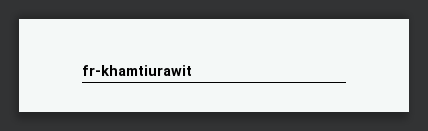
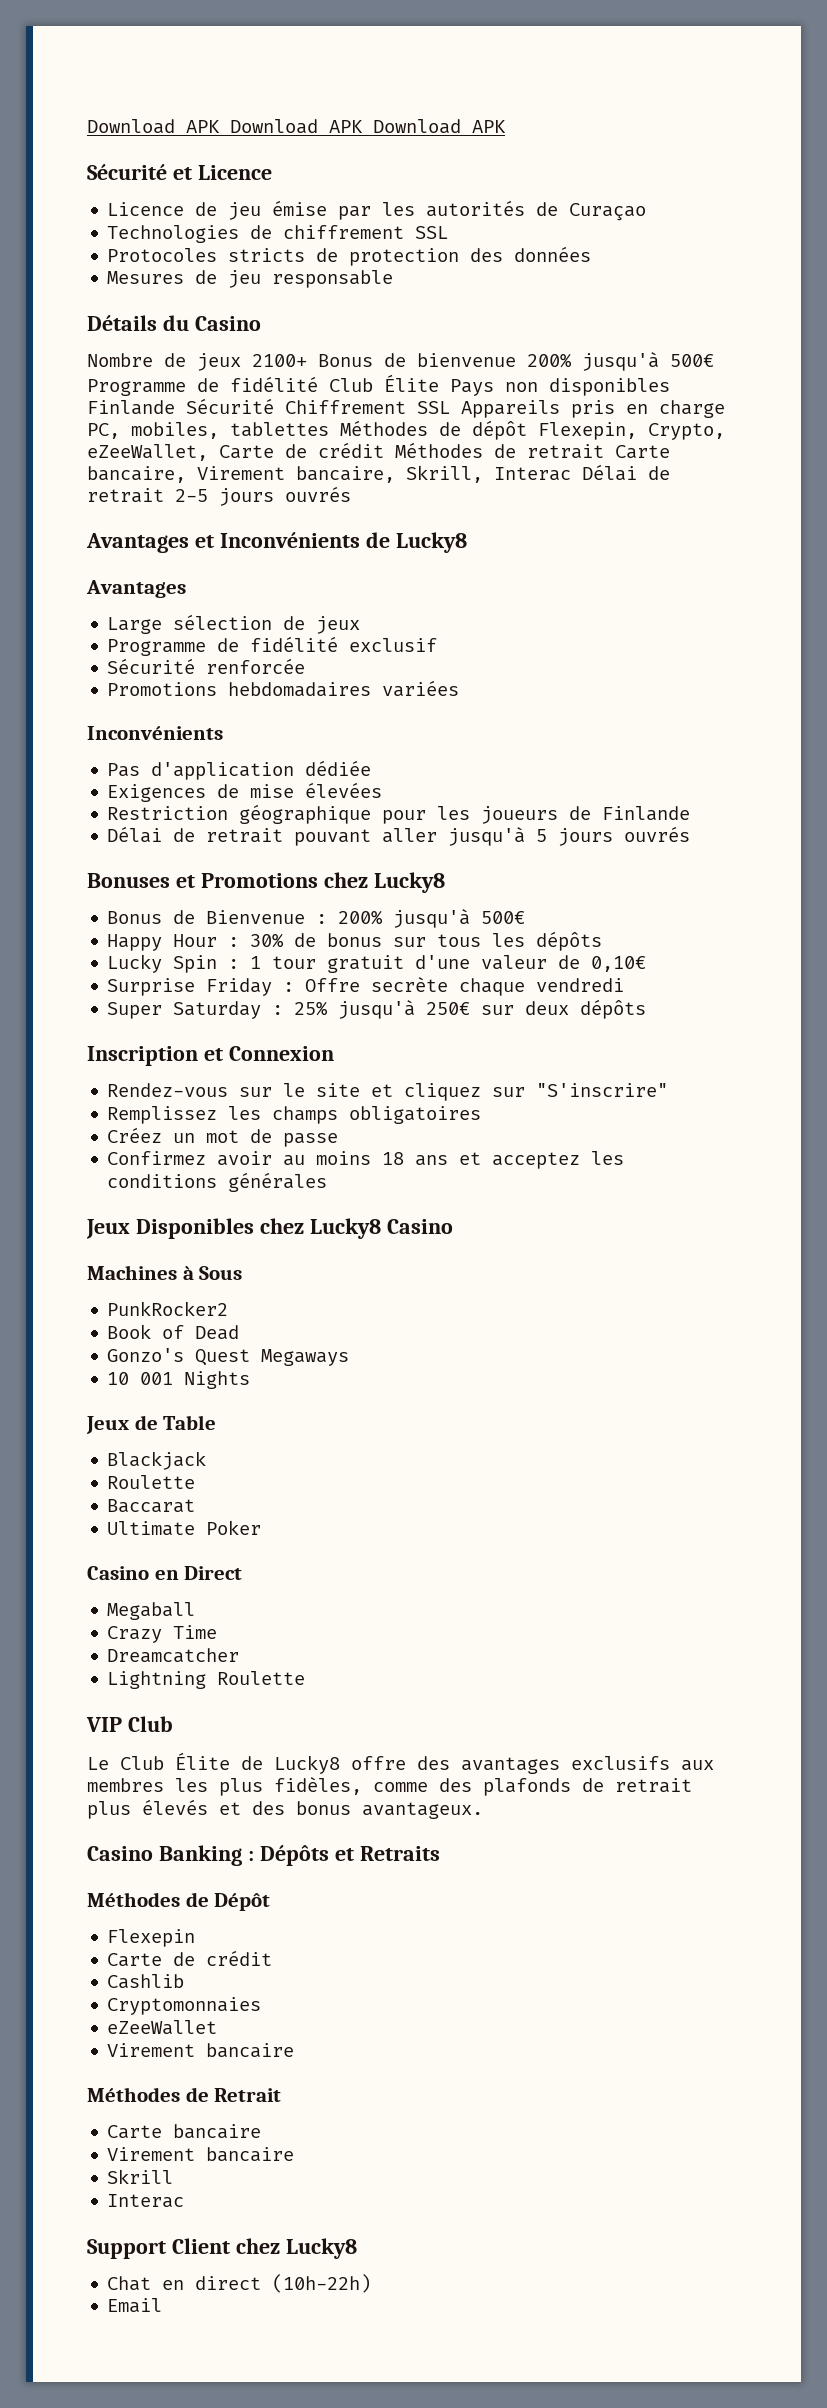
[82,65,192,76] fr-khamtiurawit -> [87,119,506,134] [87,164,272,180] [107,200,647,221] [107,225,449,243] [107,246,592,266] [107,270,394,288] [87,315,261,331] [87,352,714,371] [87,374,670,396] [87,398,725,418] [87,420,725,440] [87,442,670,461] [87,464,670,483] [87,486,351,506] [86,532,467,553] [86,580,186,598] [107,614,361,634] [107,636,438,656] [107,658,306,674] [107,680,460,697] [87,726,223,740] [107,760,372,780] [107,782,383,802] [107,804,691,824] [107,826,691,846] [87,872,445,893] [107,909,526,928] [107,931,603,951] [107,954,647,973] [107,977,625,996] [107,999,647,1019] [87,1046,334,1066] [107,1083,669,1101] [107,1106,482,1124] [107,1127,339,1147] [107,1151,625,1169] [107,1172,328,1192] [86,1218,453,1239] [87,1265,243,1280] [107,1301,229,1316] [107,1324,240,1340] [107,1348,350,1366] [107,1371,251,1389] [86,1415,217,1434] [107,1451,207,1470] [107,1475,196,1489] [107,1499,196,1513] [107,1520,262,1536] [87,1566,243,1580] [107,1602,196,1620] [107,1625,218,1643] [107,1648,240,1663] [107,1671,306,1689] [86,1716,173,1732] [87,1752,714,1774] [87,1777,692,1796] [87,1799,483,1819] [87,1845,440,1866] [87,1892,271,1911] [107,1929,196,1947] [107,1950,273,1967] [107,1974,185,1989] [107,1997,262,2015] [107,2020,218,2035] [107,2043,295,2058] [87,2087,282,2102] [107,2124,262,2139] [107,2147,295,2162] [107,2169,174,2184] [107,2194,185,2208] [87,2238,357,2259] [107,2274,372,2293] [107,2298,163,2313] Download APK Download APK Download APK // Sécurité et Licence // Licence de jeu émise par les autorités de Curaçao // Technologies de chiffrement SSL // Protocoles stricts de protection des données // Mesures de jeu responsable // Détails du Casino // Nombre de jeux 2100+ Bonus de bienvenue 200% jusqu'à 500€ Programme de fidélité Club Élite Pays non disponibles Finlande Sécurité Chiffrement SSL Appareils pris en charge PC, mobiles, tablettes Méthodes de dépôt Flexepin, Crypto, eZeeWallet, Carte de crédit Méthodes de retrait Carte bancaire, Virement bancaire, Skrill, Interac Délai de retrait 2-5 jours ouvrés // Avantages et Inconvénients de Lucky8 // Avantages // Large sélection de jeux // Programme de fidélité exclusif // Sécurité renforcée // Promotions hebdomadaires variées // Inconvénients // Pas d'application dédiée // Exigences de mise élevées // Restriction géographique pour les joueurs de Finlande // Délai de retrait pouvant aller jusqu'à 5 jours ouvrés // Bonuses et Promotions chez Lucky8 // Bonus de Bienvenue : 200% jusqu'à 500€ // Happy Hour : 30% de bonus sur tous les dépôts // Lucky Spin : 1 tour gratuit d'une valeur de 0,10€ // Surprise Friday : Offre secrète chaque vendredi // Super Saturday : 25% jusqu'à 250€ sur deux dépôts // Inscription et Connexion // Rendez-vous sur le site et cliquez sur "S'inscrire" // Remplissez les champs obligatoires // Créez un mot de passe // Confirmez avoir au moins 18 ans et acceptez les conditions générales // Jeux Disponibles chez Lucky8 Casino // Machines à Sous // PunkRocker2 // Book of Dead // Gonzo's Quest Megaways // 10 001 Nights // Jeux de Table // Blackjack // Roulette // Baccarat // Ultimate Poker // Casino en Direct // Megaball // Crazy Time // Dreamcatcher // Lightning Roulette // VIP Club // Le Club Élite de Lucky8 offre des avantages exclusifs aux membres les plus fidèles, comme des plafonds de retrait plus élevés et des bonus avantageux. // Casino Banking : Dépôts et Retraits // Méthodes de Dépôt // Flexepin // Carte de crédit // Cashlib // Cryptomonnaies // eZeeWallet // Virement bancaire // Méthodes de Retrait // Carte bancaire // Virement bancaire // Skrill // Interac // Support Client chez Lucky8 // Chat en direct (10h-22h) // Email

